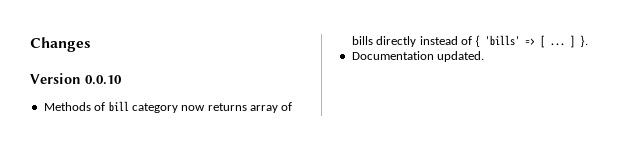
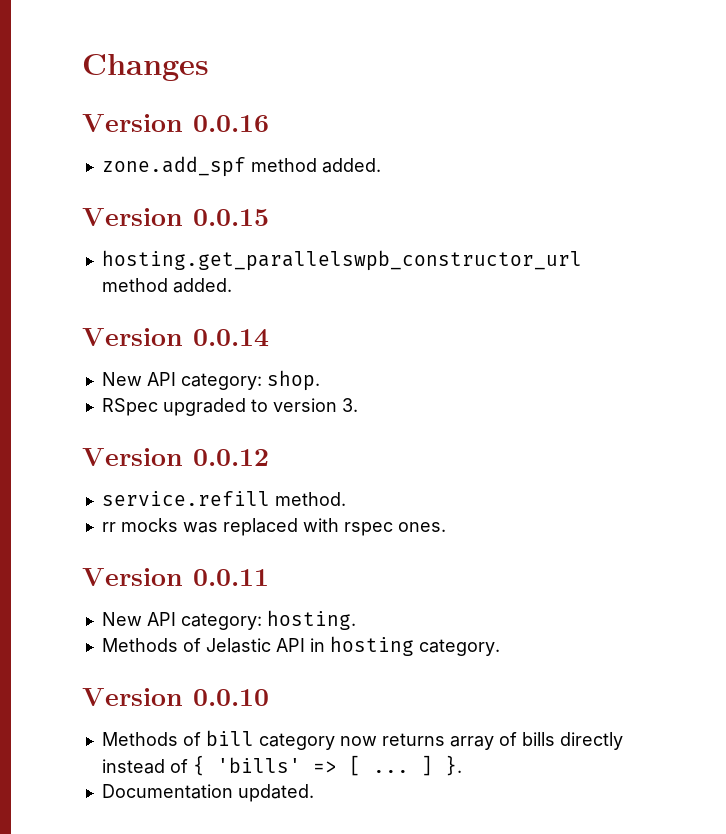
(91, 44) none -> [82,114,269,132] [101,156,381,177] [82,208,269,226] [101,250,582,271] [101,278,232,293] [82,328,269,347] [101,370,320,391] [101,398,358,416] [82,448,269,466] [101,491,346,506] [101,518,446,536] [82,568,269,586] [101,610,356,630] [101,636,500,656] // Version 0.0.16 // zone.add_spf method added. // Version 0.0.15 // hosting.get_parallelswpb_constructor_url method added. // Version 0.0.14 // New API category: shop. // RSpec upgraded to version 3. // Version 0.0.12 // service.refill method. // rr mocks was replaced with rspec ones. // Version 0.0.11 // New API category: hosting. // Methods of Jelastic API in hosting category.

